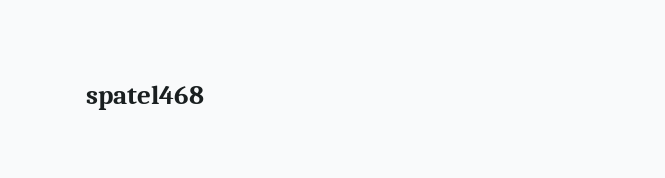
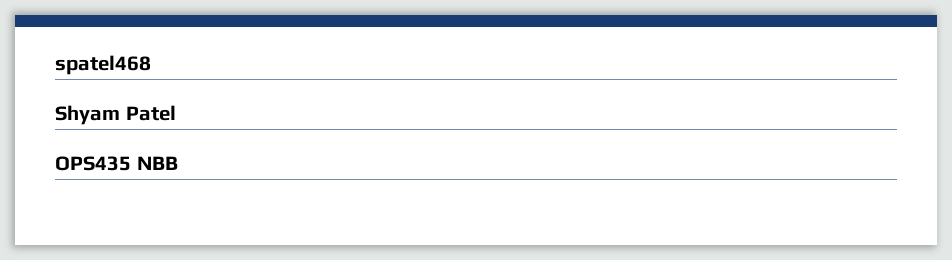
(204, 97) none -> [55,105,176,125] [55,156,178,171] // Shyam Patel // OPS435 NBB

